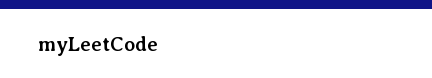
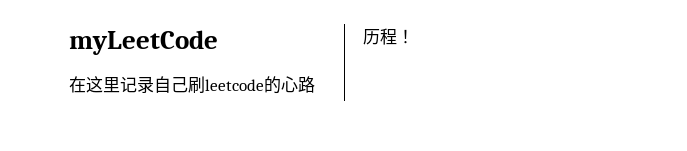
(158, 46) none -> [69,76,315,94] [363,28,414,45] // 在这里记录自己刷leetcode的心路历程！

